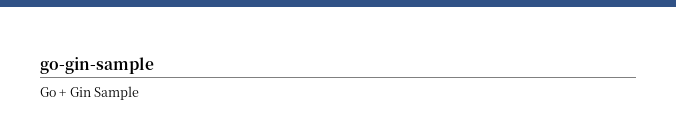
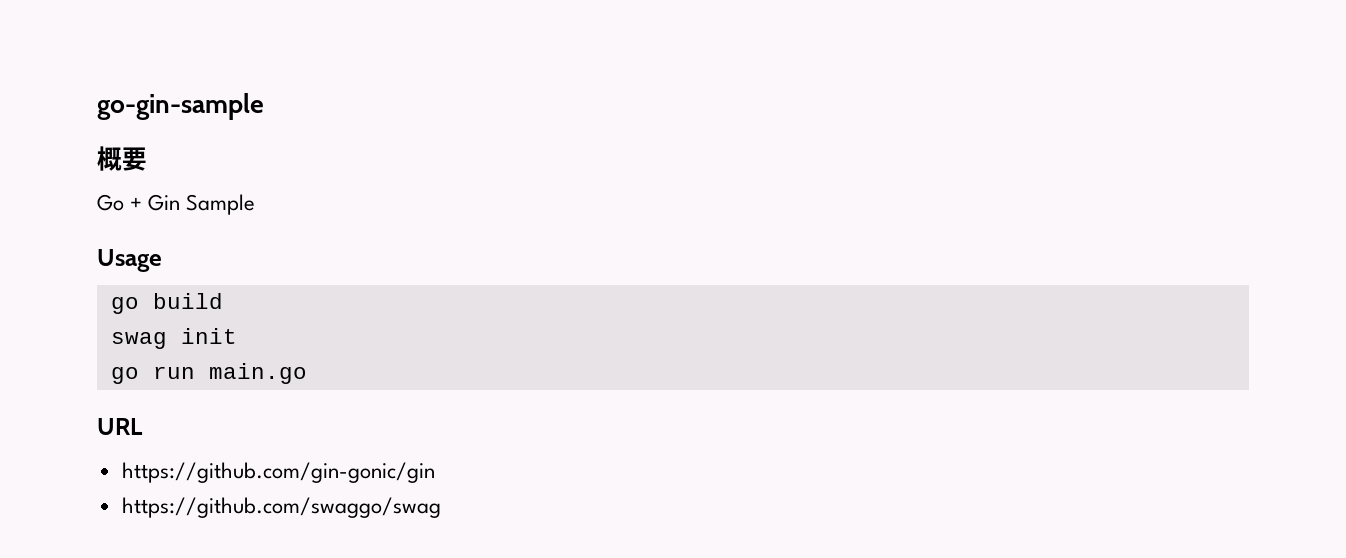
(154, 65) none -> [97,146,147,171] // 概要
(140, 93) none -> [97,249,162,272] [110,293,223,314] [110,328,237,349] [110,363,307,384] [97,418,143,435] [121,462,435,483] [121,497,441,518] // Usage // go build // swag init // go run main.go // URL // https://github.com/gin-gonic/gin // https://github.com/swaggo/swag

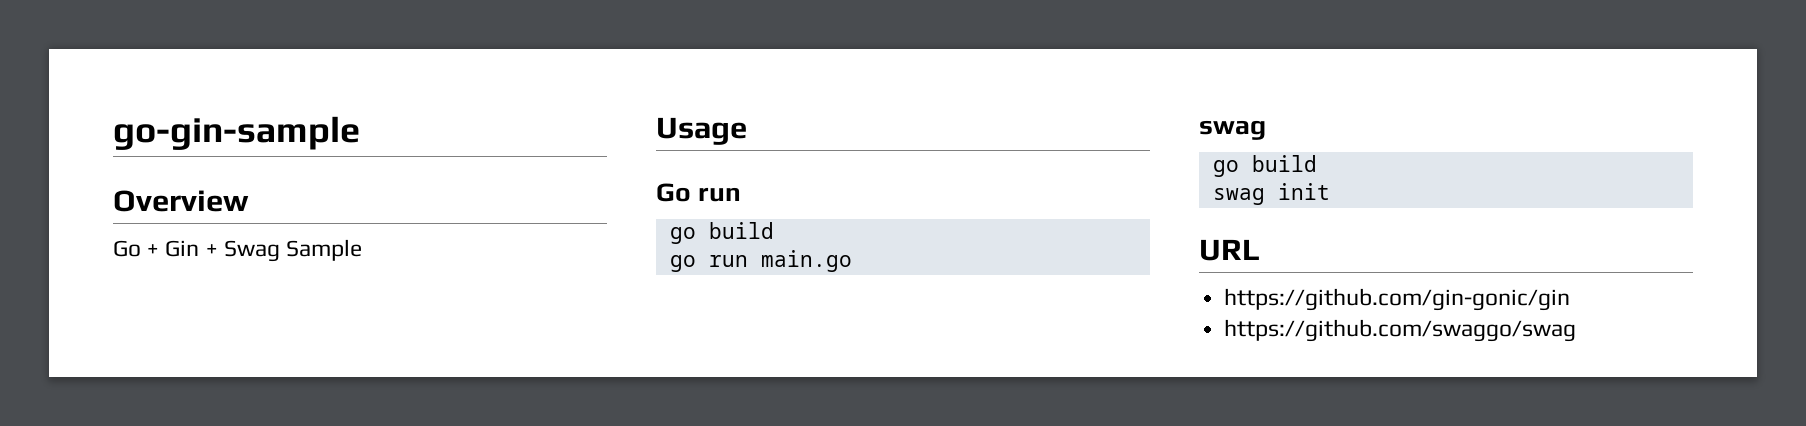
[97,146,147,171] 概要 -> [113,190,249,212] Overview
(181, 202) none -> [205,240,280,262] + Swag
(162, 260) none -> [656,183,742,202] [669,222,774,244] [669,250,852,272] [1199,120,1266,140] // Go run // go build // go run main.go // swag
[110,363,307,384] // go run main.go -> (1330, 191) none

